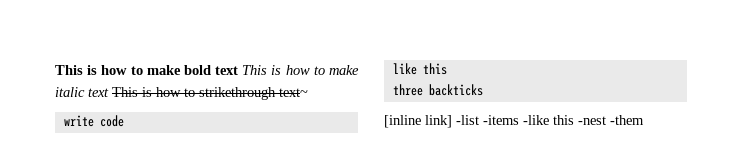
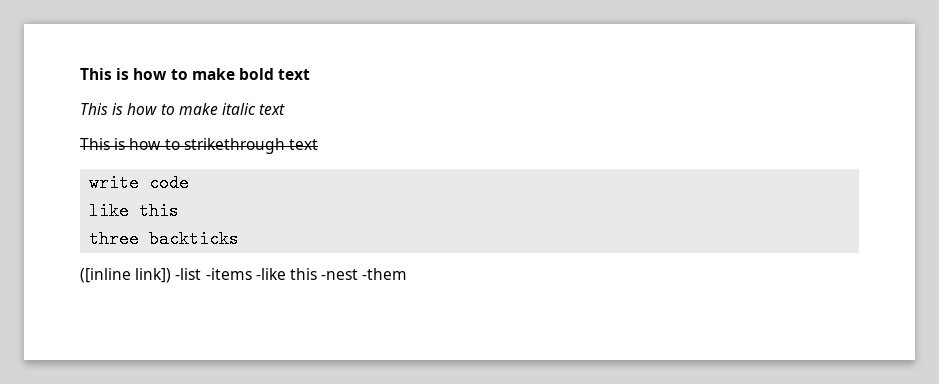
(239, 70) none -> (311, 74) //
(109, 92) none -> (286, 109) //
[279,88,308,97] text~ -> [288,139,318,150] text
[384,115,452,128] [inline link] -> [80,268,172,283] ([inline link])

